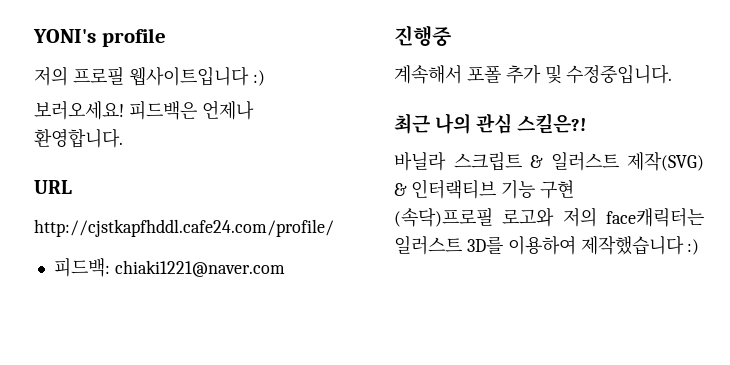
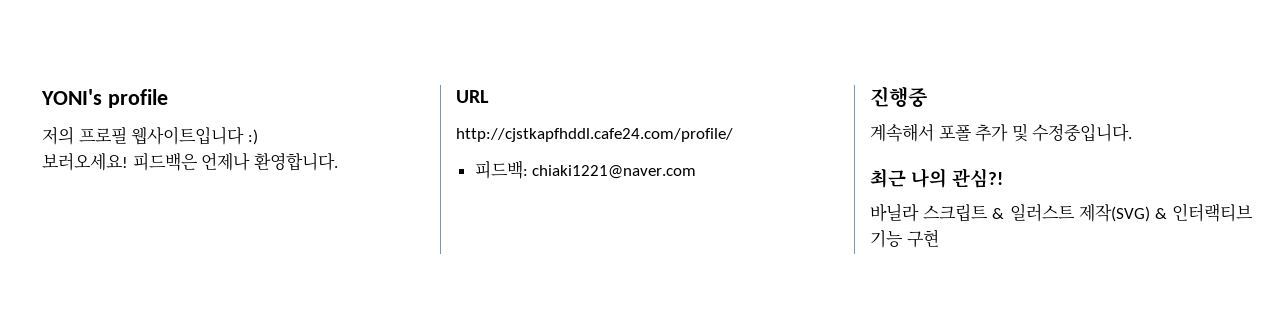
[476,113,587,134] 관심 스킬은?! -> [951,168,1003,188] 관심?!
[394,207,704,227] [394,235,700,255] // (속닥)프로필 로고와 저의 face캐릭터는 일러스트 3D를 이용하여 제작했습니다 :) -> (939, 238) none

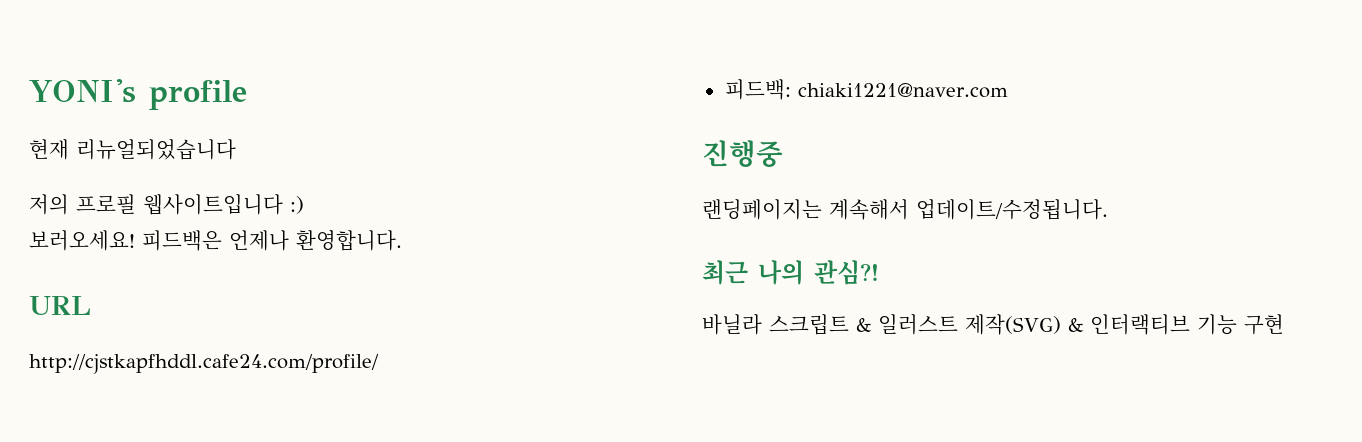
(168, 98) none -> [29,139,236,160] // 현재 리뉴얼되었습니다
[870,123,1133,142] 계속해서 포폴 추가 및 수정중입니다. -> [702,199,1108,220] 랜딩페이지는 계속해서 업데이트/수정됩니다.

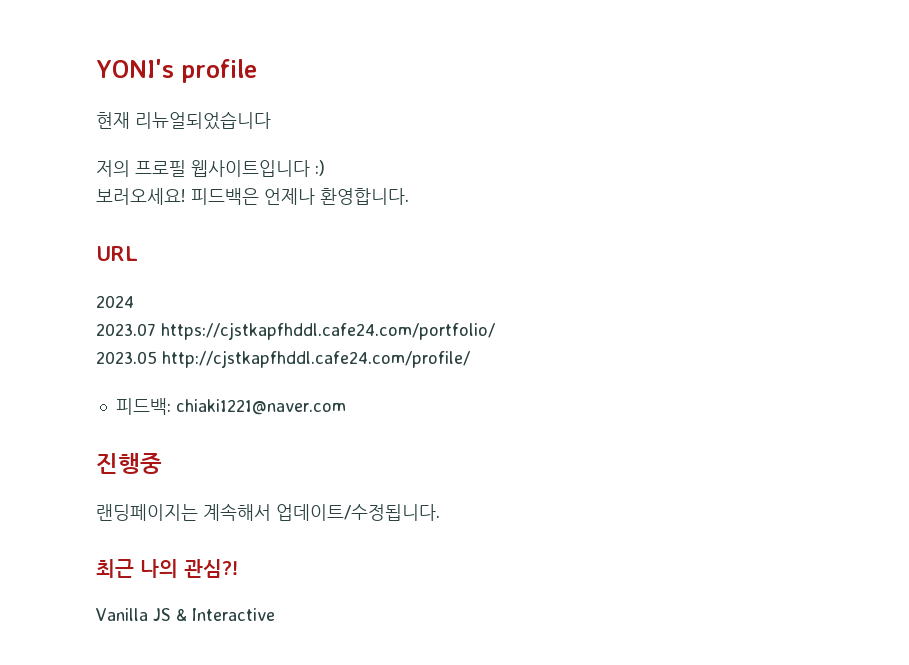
(91, 305) none -> [96,295,134,308] [96,322,495,340] [96,351,157,364] 2024 // 2023.07 https://cjstkapfhddl.cafe24.com/portfolio/ // 2023.05
[702,314,1284,335] 바닐라 스크립트 & 일러스트 제작(SVG) & 인터랙티브 기능 구현 -> [96,608,275,621] Vanilla JS & Interactive

